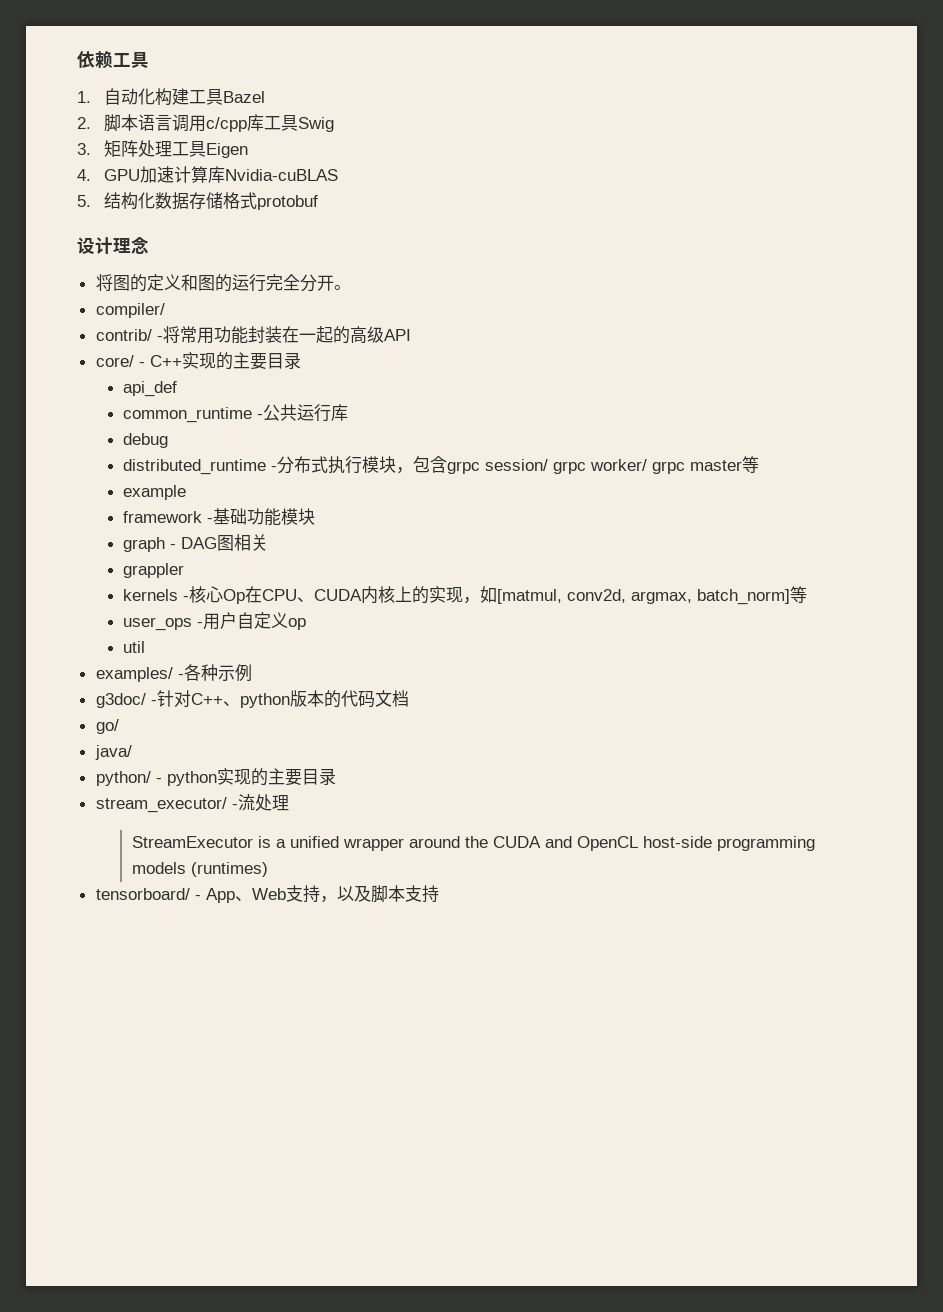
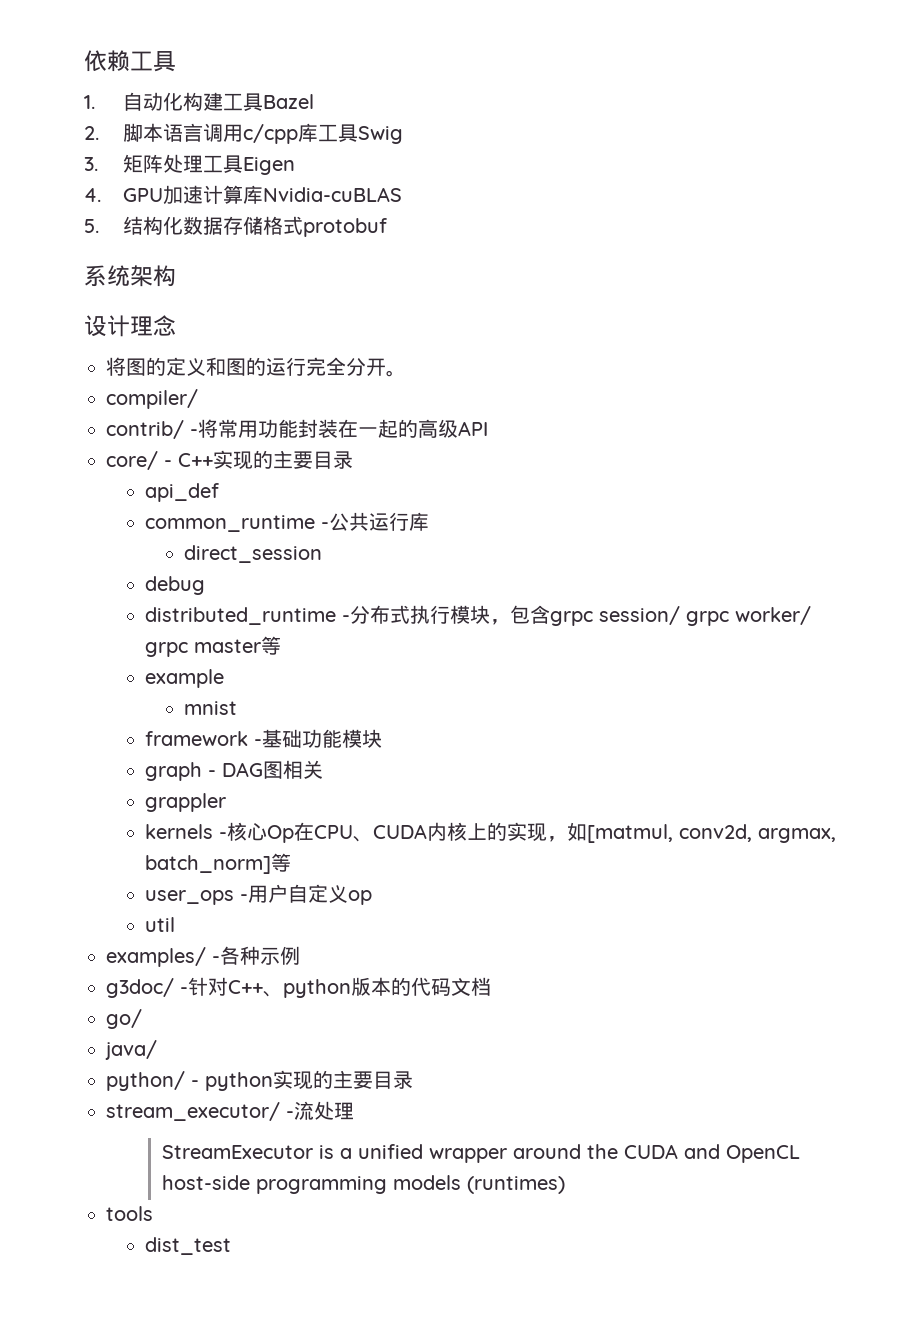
(319, 202) none -> [84,265,176,287] // 系统架构
(349, 412) none -> [183,545,322,563] // direct_session
(187, 492) none -> [183,701,237,715] // mnist
[95,885,439,903] tensorboard/ - App、Web支持，以及脚本支持 -> [106,1206,153,1221] [144,1237,231,1255] tools // dist_test

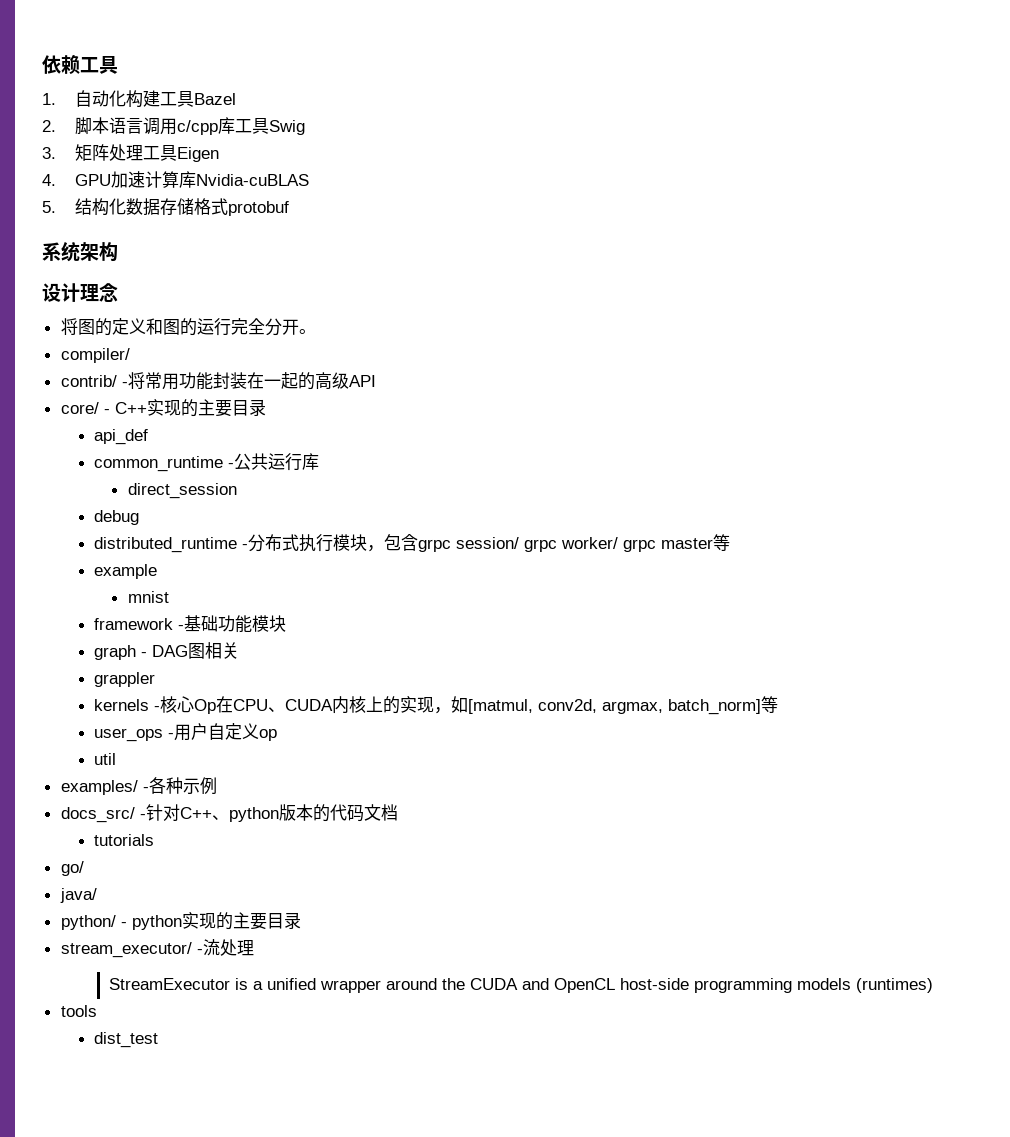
[106,978,174,998] g3doc/ -> [60,807,135,823] docs_src/
(491, 986) none -> [94,834,155,846] // tutorials

